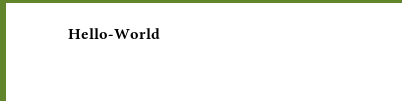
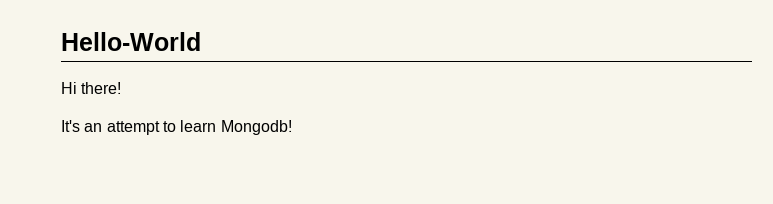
(160, 33) none -> [61,82,122,94] [61,120,292,135] // Hi there! // It's an attempt to learn Mongodb!

